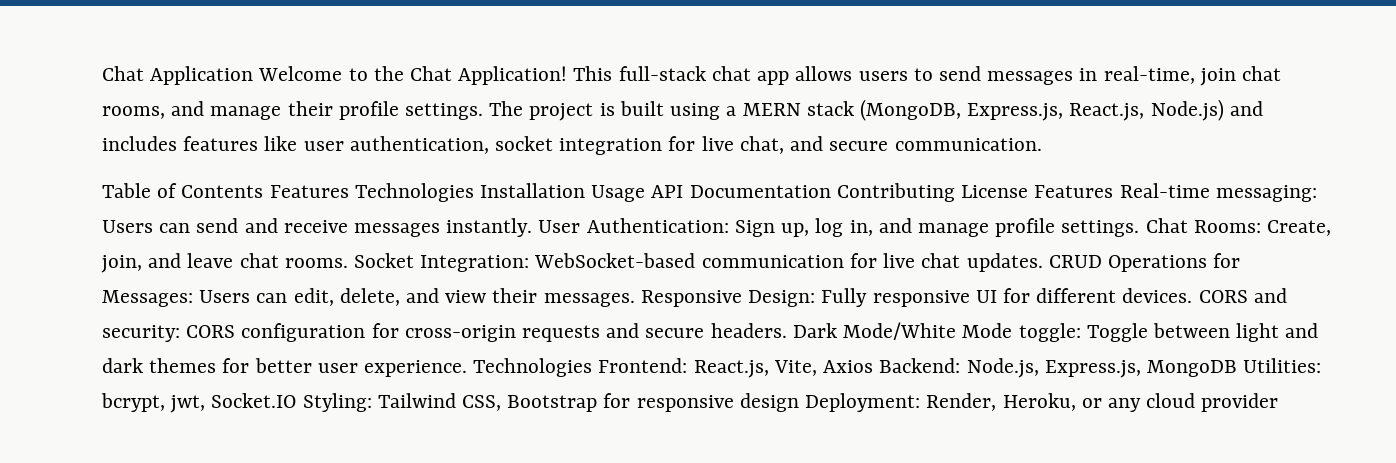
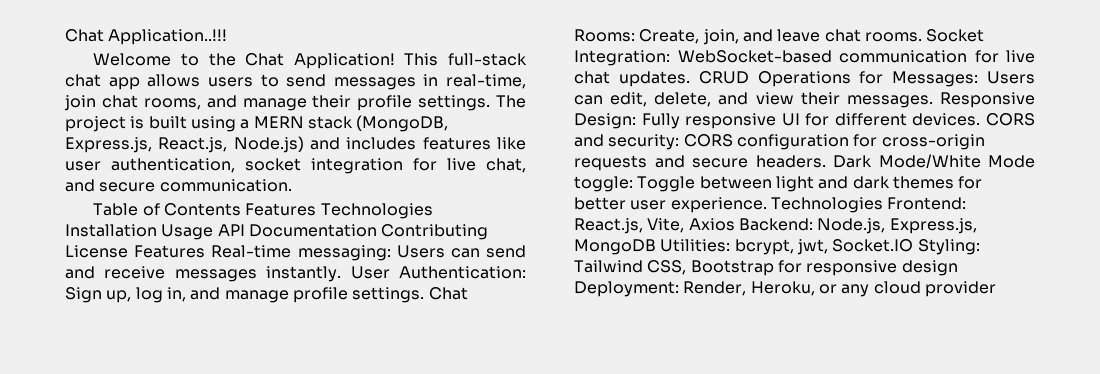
[102,66,254,85] Chat Application -> [65,29,228,45] Chat Application..!!! //

